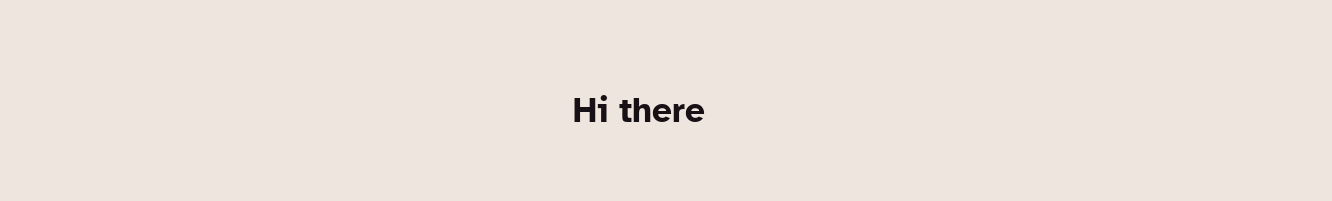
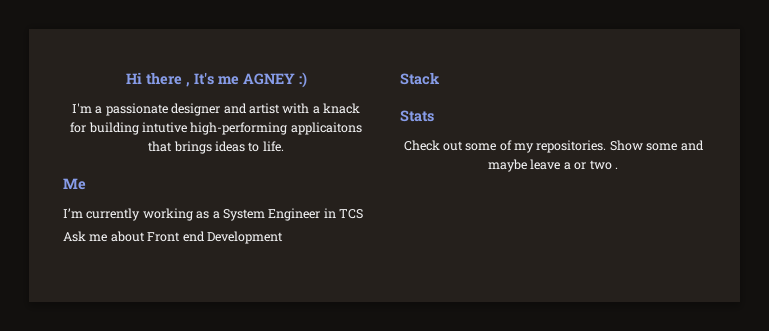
(705, 110) none -> [185,72,307,88] [72,103,360,116] [70,122,362,135] [148,141,284,154] [63,178,86,190] [63,208,363,221] [63,231,283,244] [400,72,440,85] [400,110,434,122] [403,140,704,153] [488,159,618,172] , It's me AGNEY :) // I'm a passionate designer and artist with a knack for building intutive high-performing applicaitons that brings ideas to life. // Me // I’m currently working as a System Engineer in TCS // Ask me about Front end Development // Stack // Stats // Check out some of my repositories. Show some and maybe leave a or two .

